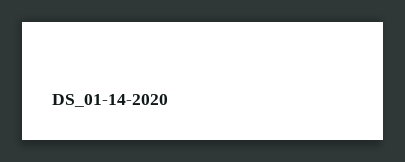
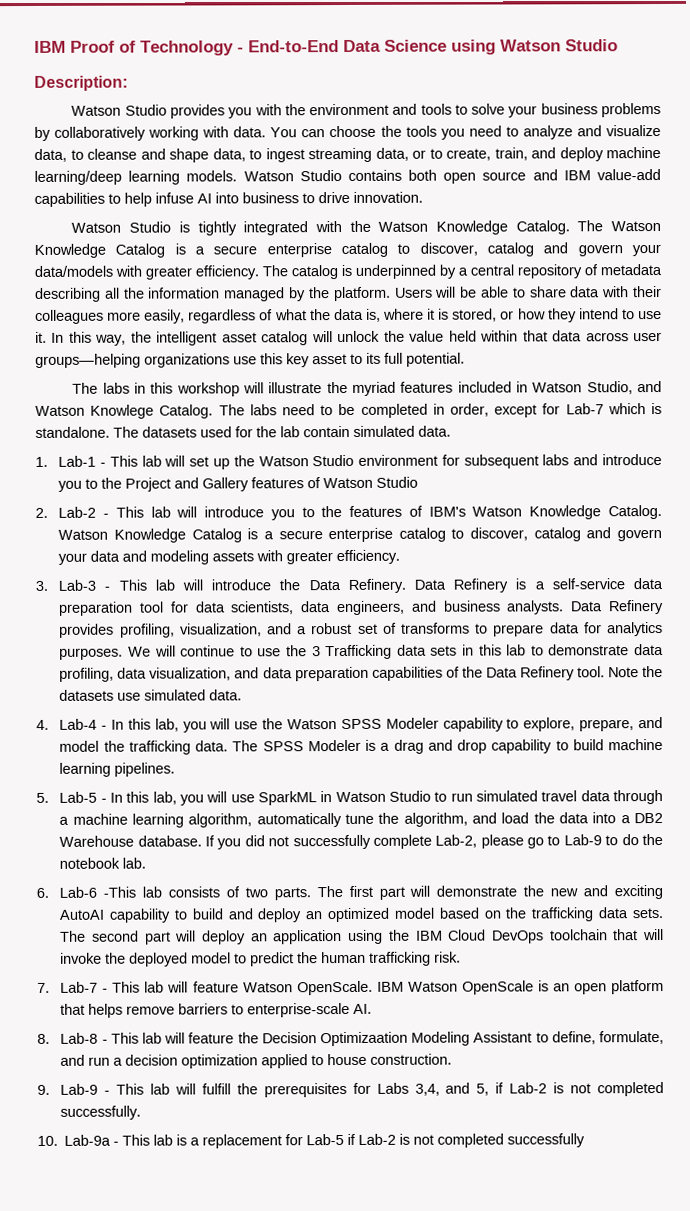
[52,94,168,107] DS_01-14-2020 -> [34,39,618,56] [34,75,128,91] [71,103,662,119] [34,125,661,141] [34,147,661,163] [34,169,661,185] [34,191,423,207] [71,220,661,236] [34,242,661,258] [34,264,662,280] [35,286,662,302] [35,308,662,324] [35,330,663,346] [35,352,465,368] [72,381,662,397] [35,403,662,419] [35,425,451,438] [35,454,662,470] [58,476,419,492] [35,505,662,521] [58,527,663,543] [58,549,401,565] [35,578,663,593] [58,599,665,616] [59,622,663,638] [59,643,665,660] [59,666,663,682] [59,689,243,701] [36,717,664,733] [59,739,663,755] [59,762,176,777] [36,790,663,806] [59,812,664,828] [59,833,664,850] [59,857,147,869] [36,884,664,901] [59,907,663,923] [60,929,664,945] [60,951,462,967] [37,980,664,996] [60,1002,373,1018] [37,1031,664,1047] [60,1053,453,1069] [37,1082,664,1098] [60,1105,142,1120] [37,1133,586,1149] IBM Proof of Technology - End-to-End Data Science using Watson Studio // Description: // Watson Studio provides you with the environment and tools to solve your business problems by collaboratively working with data. You can choose the tools you need to analyze and visualize data, to cleanse and shape data, to ingest streaming data, or to create, train, and deploy machine learning/deep learning models. Watson Studio contains both open source and IBM value-add capabilities to help infuse AI into business to drive innovation. // Watson Studio is tightly integrated with the Watson Knowledge Catalog. The Watson Knowledge Catalog is a secure enterprise catalog to discover, catalog and govern your data/models with greater efficiency. The catalog is underpinned by a central repository of metadata describing all the information managed by the platform. Users will be able to share data with their colleagues more easily, regardless of what the data is, where it is stored, or how they intend to use it. In this way, the intelligent asset catalog will unlock the value held within that data across user groups—helping organizations use this key asset to its full potential. // The labs in this workshop will illustrate the myriad features included in Watson Studio, and Watson Knowlege Catalog. The labs need to be completed in order, except for Lab-7 which is standalone. The datasets used for the lab contain simulated data. // 1. Lab-1 - This lab will set up the Watson Studio environment for subsequent labs and introduce you to the Project and Gallery features of Watson Studio // 2. Lab-2 - This lab will introduce you to the features of IBM's Watson Knowledge Catalog. Watson Knowledge Catalog is a secure enterprise catalog to discover, catalog and govern your data and modeling assets with greater efficiency. // 3. Lab-3 - This lab will introduce the Data Refinery. Data Refinery is a self-service data preparation tool for data scientists, data engineers, and business analysts. Data Refinery provides profiling, visualization, and a robust set of transforms to prepare data for analytics purposes. We will continue to use the 3 Trafficking data sets in this lab to demonstrate data profiling, data visualization, and data preparation capabilities of the Data Refinery tool. Note the datasets use simulated data. // 4. Lab-4 - In this lab, you will use the Watson SPSS Modeler capability to explore, prepare, and model the trafficking data. The SPSS Modeler is a drag and drop capability to build machine learning pipelines. // 5. Lab-5 - In this lab, you will use SparkML in Watson Studio to run simulated travel data through a machine learning algorithm, automatically tune the algorithm, and load the data into a DB2 Warehouse database. If you did not successfully complete Lab-2, please go to Lab-9 to do the notebook lab. // 6. Lab-6 -This lab consists of two parts. The first part will demonstrate the new and exciting AutoAI capability to build and deploy an optimized model based on the trafficking data sets. The second part will deploy an application using the IBM Cloud DevOps toolchain that will invoke the deployed model to predict the human trafficking risk. // 7. Lab-7 - This lab will feature Watson OpenScale. IBM Watson OpenScale is an open platform that helps remove barriers to enterprise-scale AI. // 8. Lab-8 - This lab will feature the Decision Optimizaation Modeling Assistant to define, formulate, and run a decision optimization applied to house construction. // 9. Lab-9 - This lab will fulfill the prerequisites for Labs 3,4, and 5, if Lab-2 is not completed successfully. // 10. Lab-9a - This lab is a replacement for Lab-5 if Lab-2 is not completed successfully

